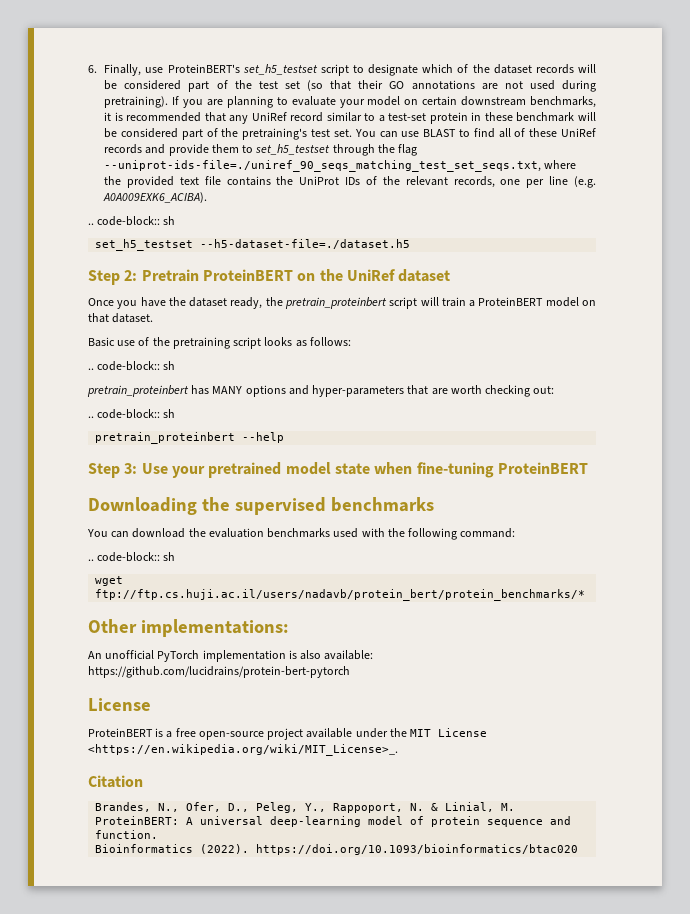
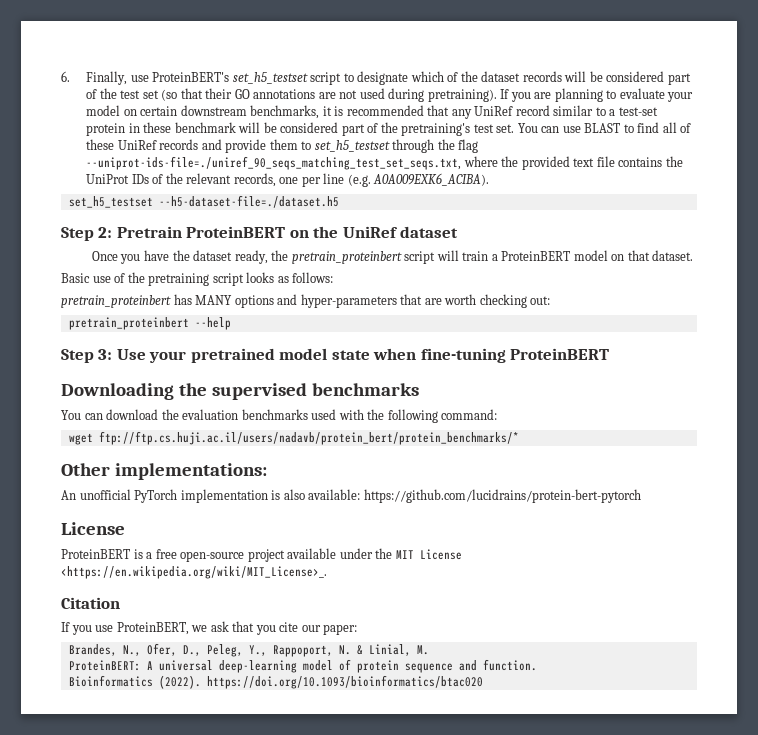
[88,216,176,226] // .. code-block:: sh -> (490, 179) none
[88,361,176,371] // .. code-block:: sh -> (334, 277) none
[88,409,176,419] // .. code-block:: sh -> (551, 300) none
[88,552,176,562] // .. code-block:: sh -> (498, 414) none
(143, 781) none -> [61,621,358,635] // If you use ProteinBERT, we ask that you cite our paper:

